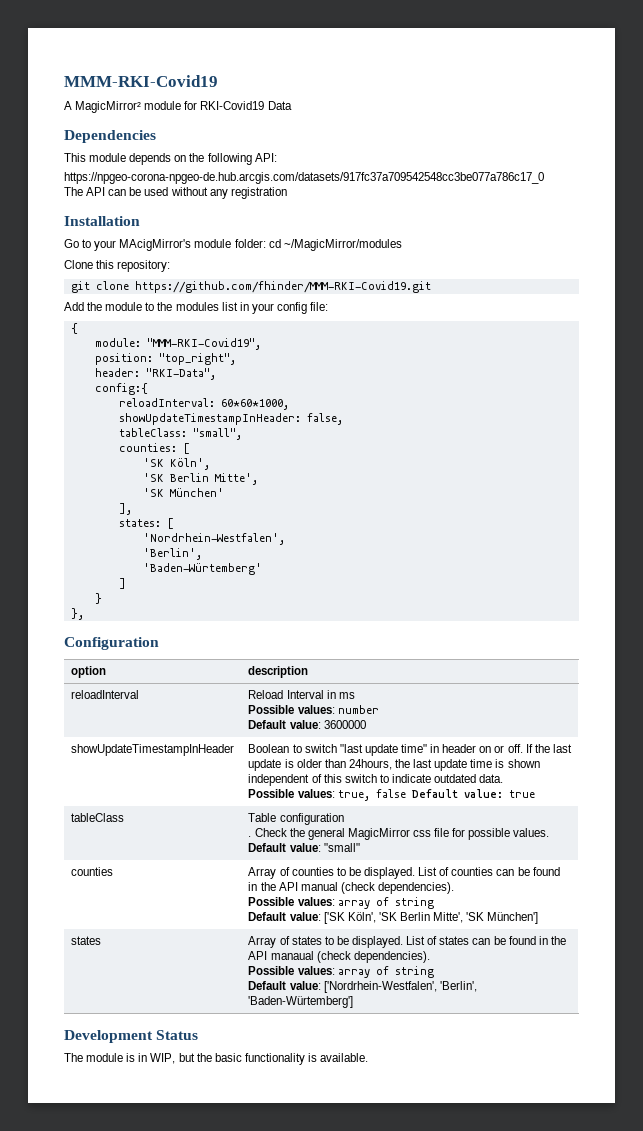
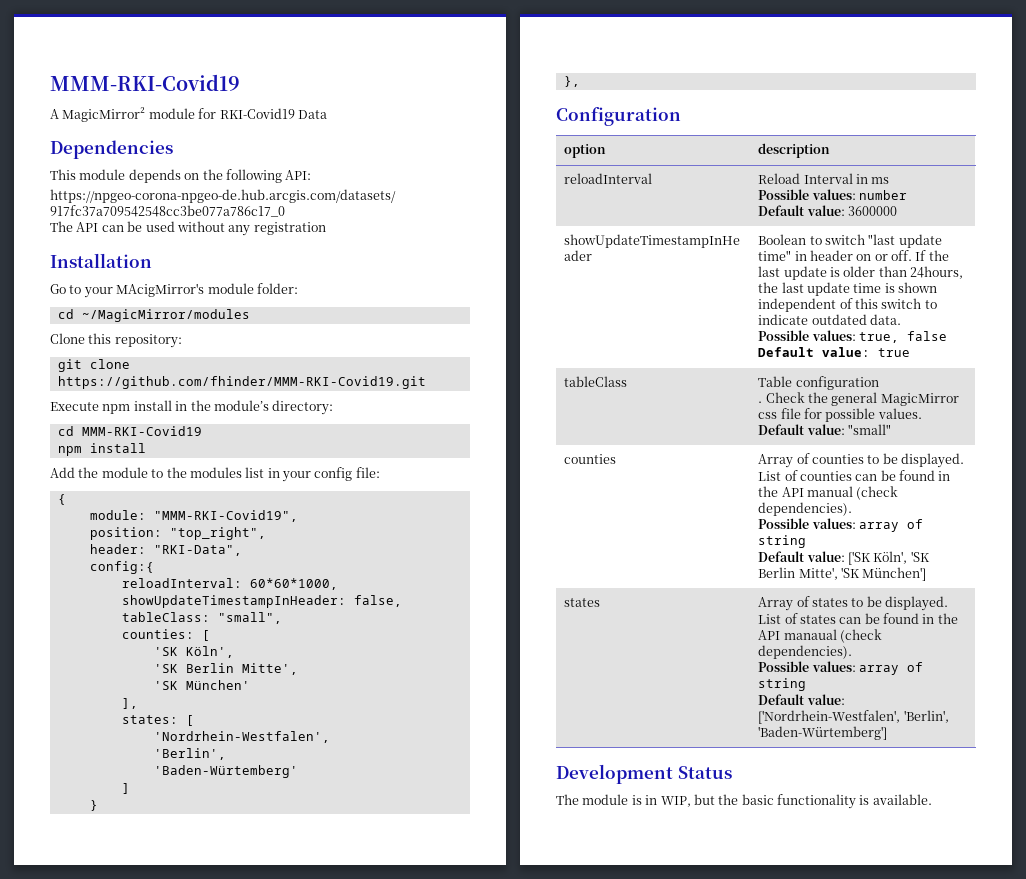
(266, 243) none -> (298, 288) //
(431, 287) none -> [50,400,334,415] [57,426,202,436] [57,443,146,456] // Execute npm install in the module’s directory: // cd MMM-RKI-Covid19 // npm install

